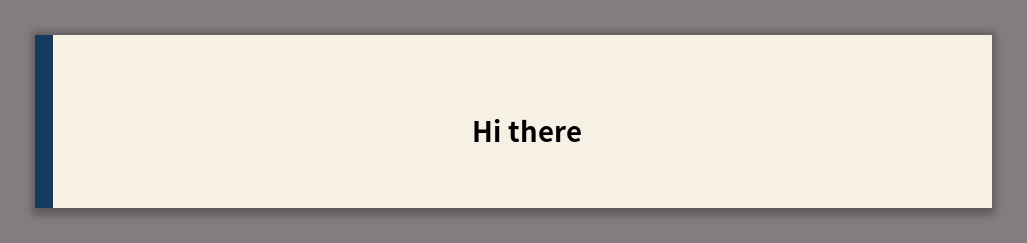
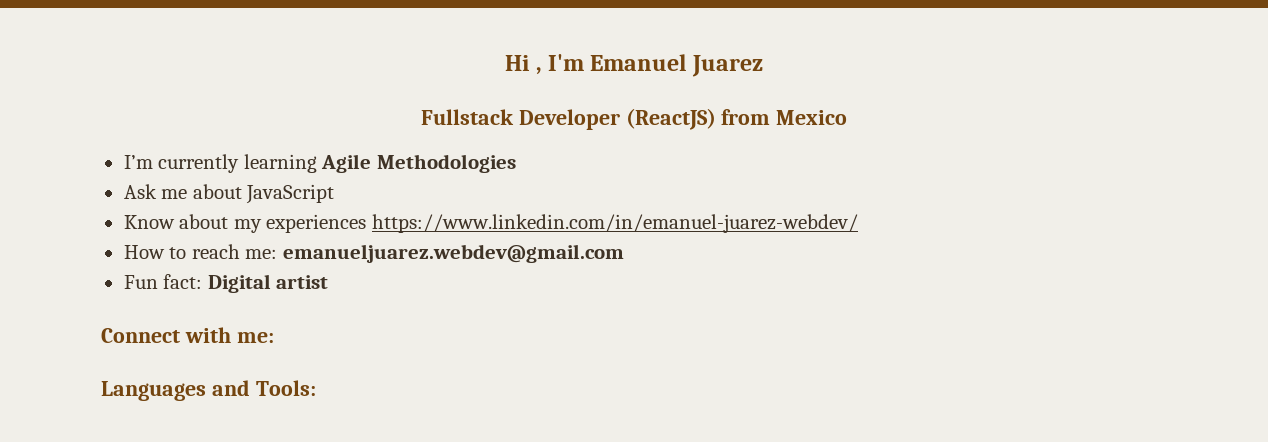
[508,119,583,142] there -> [535,54,763,77] [420,108,848,130] [123,154,516,173] [123,184,335,204] [123,214,858,233] [123,244,624,263] [123,274,329,293] [101,327,274,343] [101,380,316,401] , I'm Emanuel Juarez // Fullstack Developer (ReactJS) from Mexico // I’m currently learning Agile Methodologies // Ask me about JavaScript // Know about my experiences https://www.linkedin.com/in/emanuel-juarez-webdev/ // How to reach me: emanueljuarez.webdev@gmail.com // Fun fact: Digital artist // Connect with me: // Languages and Tools:

